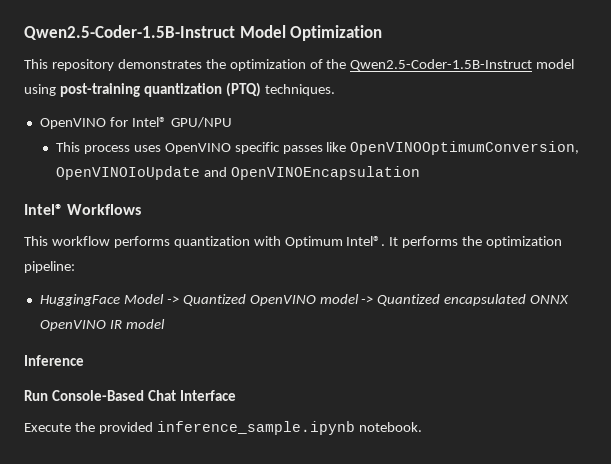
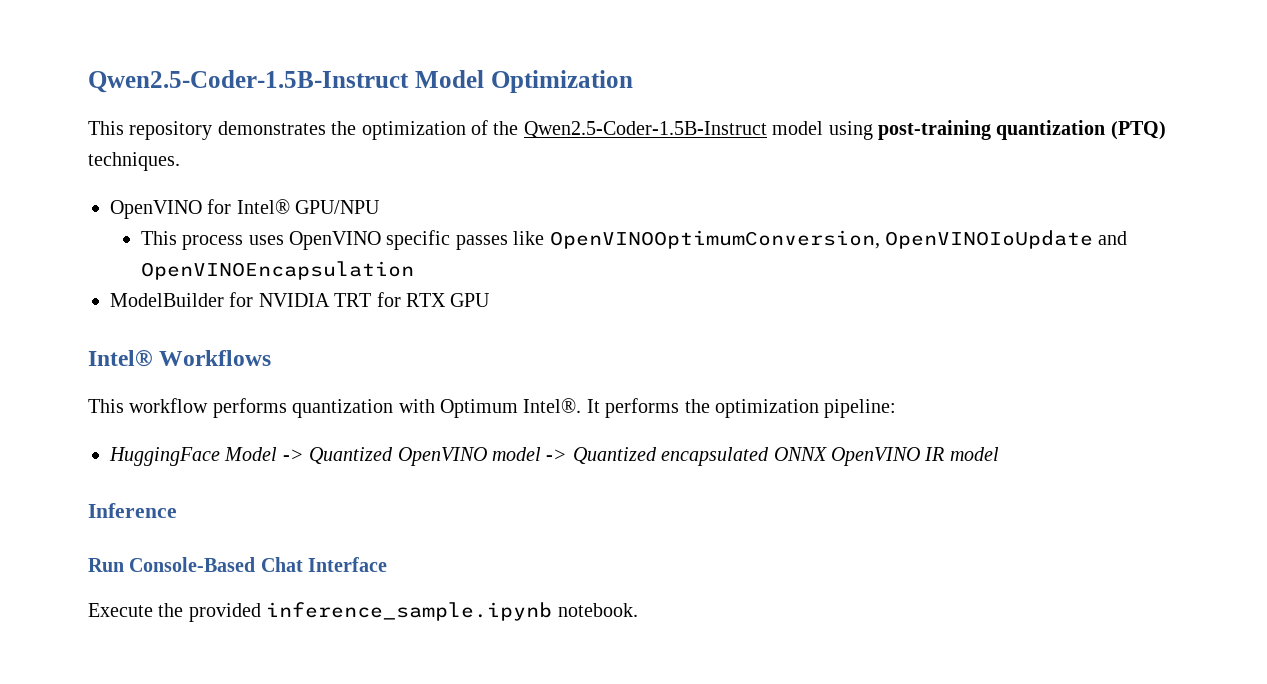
(420, 173) none -> [110,292,491,307] // ModelBuilder for NVIDIA TRT for RTX GPU

